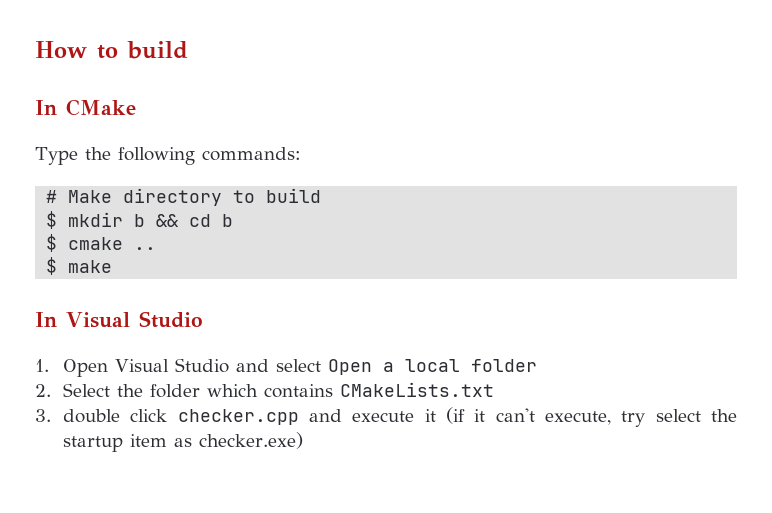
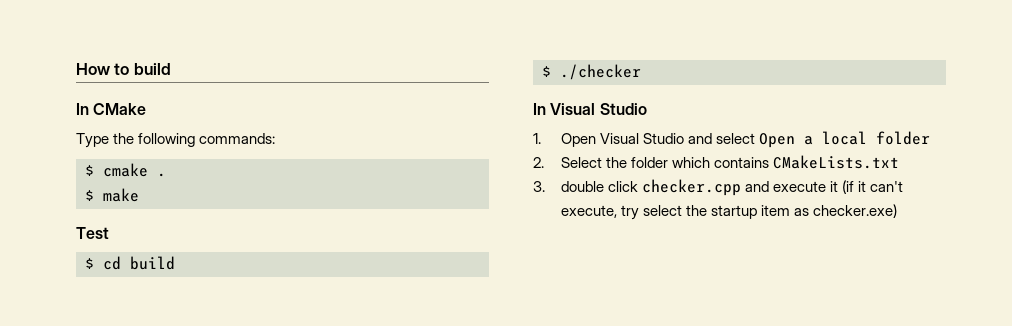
[46,188,322,206] [46,211,234,229] [46,234,157,252] [46,257,113,275] # Make directory to build // $ mkdir b && cd b // $ cmake .. // $ make -> [85,163,166,177] [85,188,139,202] [76,227,109,239] [85,256,175,270] [542,64,641,80] $ cmake . // $ make // Test // $ cd build // $ ./checker

